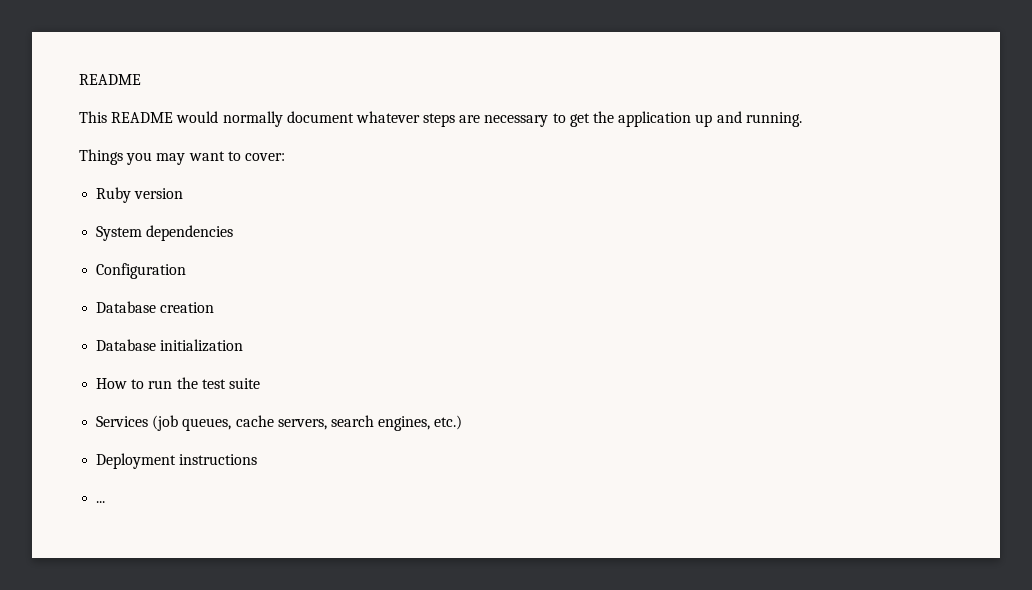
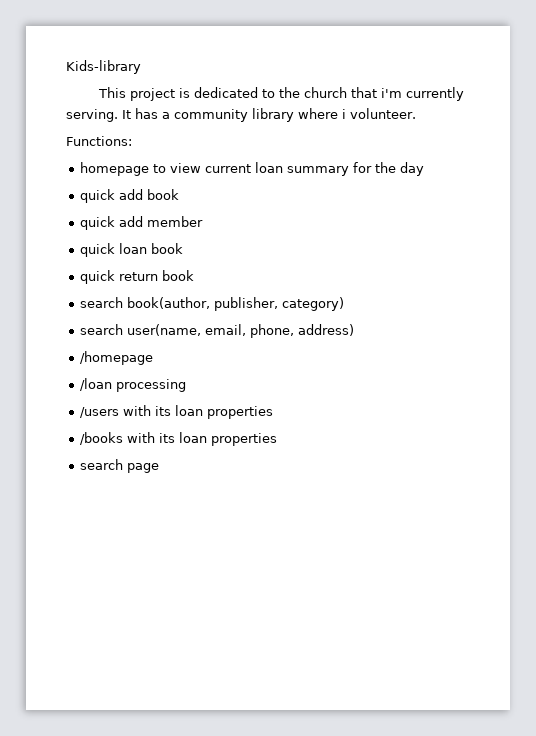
[79,74,141,85] README -> [66,60,141,74] Kids-library
[111,111,802,127] [79,149,285,165] [96,187,184,203] [96,225,234,241] [96,263,187,279] [96,301,215,313] [96,339,244,352] [96,377,260,389] [96,415,463,431] [96,453,258,469] [96,501,106,503] README would normally document whatever steps are necessary to get the application up and running. // Things you may want to cover: // Ruby version // System dependencies // Configuration // Database creation // Database initialization // How to run the test suite // Services (job queues, cache servers, search engines, etc.) // Deployment instructions // ... -> [130,87,465,101] [66,108,416,122] [66,136,132,146] [80,162,425,176] [80,189,180,203] [80,216,204,230] [80,243,184,257] [80,270,195,284] [80,297,345,311] [80,324,355,338] [80,351,154,365] [80,378,187,392] [80,405,274,419] [80,432,278,446] [80,459,160,473] project is dedicated to the church that i'm currently serving. It has a community library where i volunteer. // Functions: // homepage to view current loan summary for the day // quick add book // quick add member // quick loan book // quick return book // search book(author, publisher, category) // search user(name, email, phone, address) // /homepage // /loan processing // /users with its loan properties // /books with its loan properties // search page

